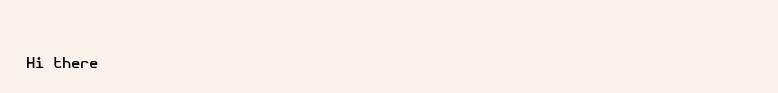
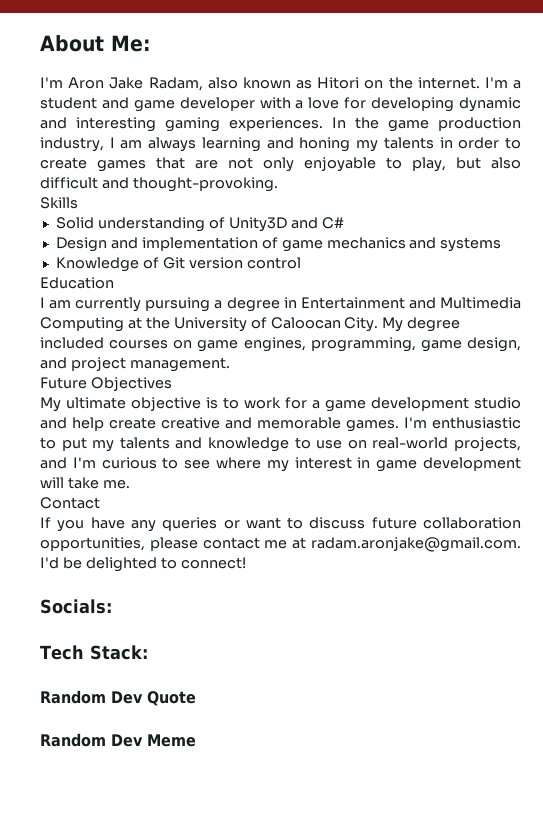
[26,57,98,68] Hi there -> [40,35,151,52] [40,77,522,91] [40,97,522,112] [40,117,521,132] [40,137,522,152] [40,157,521,172] [40,177,278,192] [40,197,78,209] [55,217,344,232] [55,237,502,252] [55,257,301,272] [40,277,114,289] [40,297,521,312] [40,317,461,332] [40,337,521,352] [40,357,230,372] [40,377,172,391] [40,397,521,412] [40,417,521,432] [40,437,521,452] [40,457,521,472] [40,477,130,489] [40,497,100,509] [40,517,521,532] [40,537,521,552] [40,557,246,572] [40,599,112,614] [40,645,148,660] [40,690,196,706] [40,733,196,747] About Me: // I'm Aron Jake Radam, also known as Hitori on the internet. I'm a student and game developer with a love for developing dynamic and interesting gaming experiences. In the game production industry, I am always learning and honing my talents in order to create games that are not only enjoyable to play, but also difficult and thought-provoking. // Skills // Solid understanding of Unity3D and C# // Design and implementation of game mechanics and systems // Knowledge of Git version control // Education // I am currently pursuing a degree in Entertainment and Multimedia Computing at the University of Caloocan City. My degree included courses on game engines, programming, game design, and project management. // Future Objectives // My ultimate objective is to work for a game development studio and help create creative and memorable games. I'm enthusiastic to put my talents and knowledge to use on real-world projects, and I'm curious to see where my interest in game development will take me. // Contact // If you have any queries or want to discuss future collaboration opportunities, please contact me at radam.aronjake@gmail.com. I'd be delighted to connect! // Socials: // Tech Stack: // Random Dev Quote // Random Dev Meme

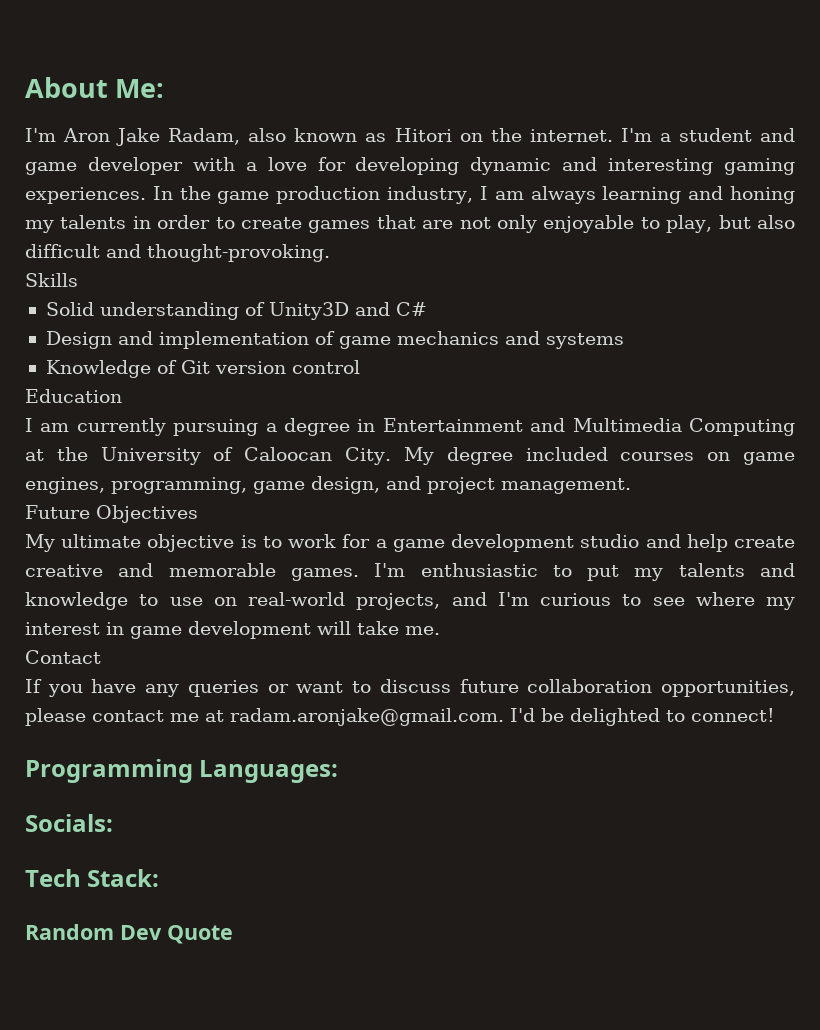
(246, 563) none -> [25,759,339,783] // Programming Languages:
[40,733,196,747] // Random Dev Meme -> (233, 934) none

